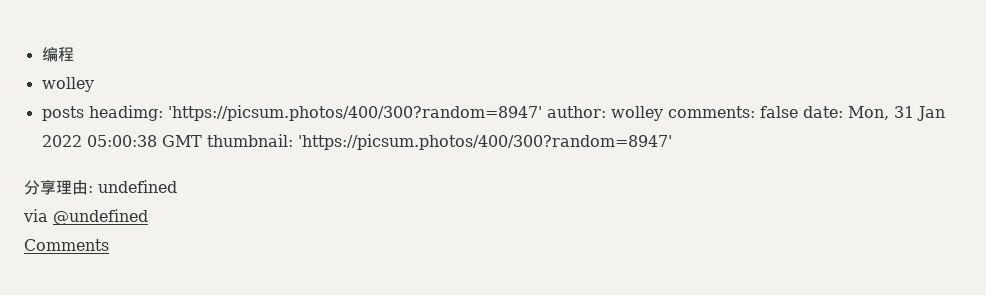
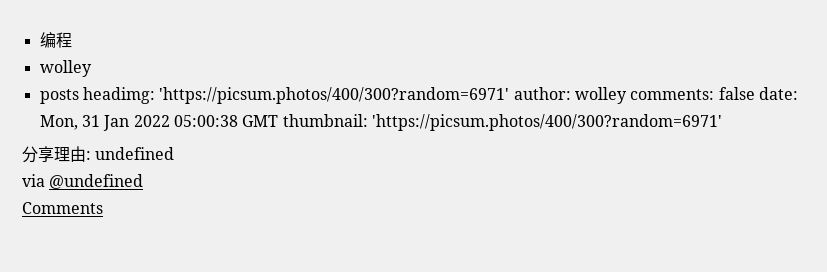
[167,105,542,121] 'https://picsum.photos/400/300?random=8947' -> [159,87,510,104] 'https://picsum.photos/400/300?random=6971'
[297,134,672,150] 'https://picsum.photos/400/300?random=8947' -> [371,114,722,131] 'https://picsum.photos/400/300?random=6971'

